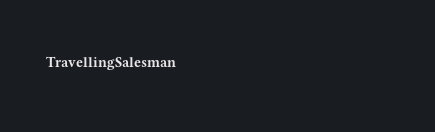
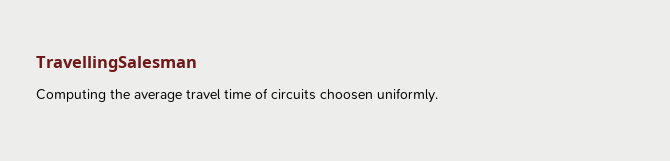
(176, 63) none -> [36,88,438,103] // Computing the average travel time of circuits choosen uniformly.

